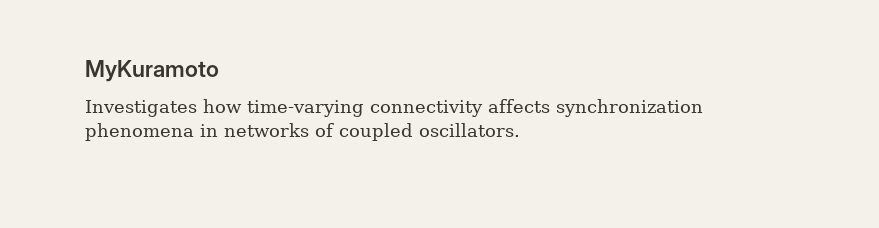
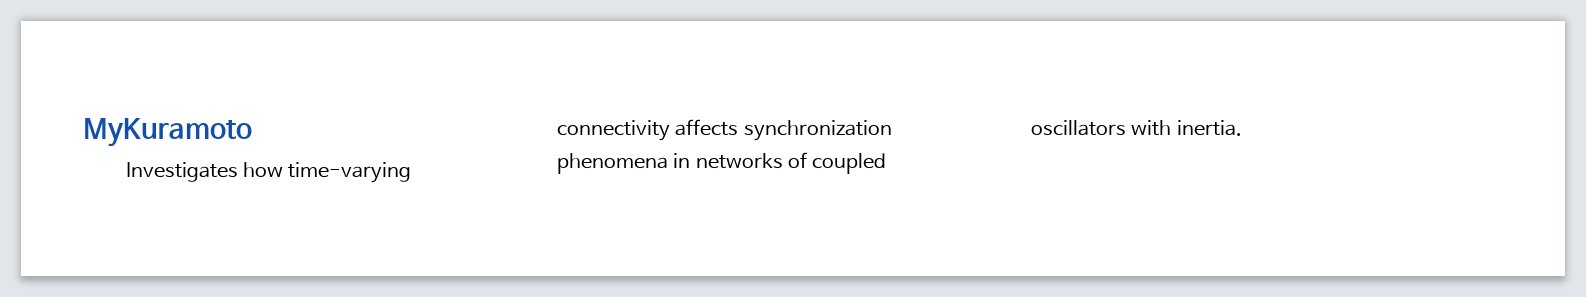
[419,123,520,137] oscillators. -> [1031,120,1242,136] oscillators with inertia.

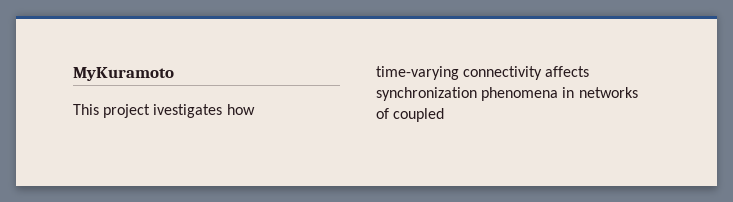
[125,162,238,182] Investigates -> [73,104,223,118] This project ivestigates
[1031,120,1242,136] oscillators with inertia. -> (445, 115) none

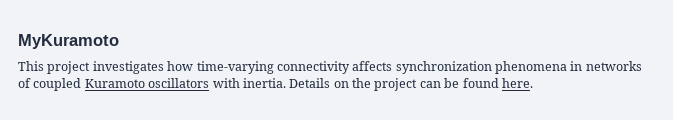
[153,104,223,118] ivestigates -> [92,61,164,74] investigates
(445, 115) none -> [84,78,533,91] Kuramoto oscillators with inertia. Details on the project can be found here.

